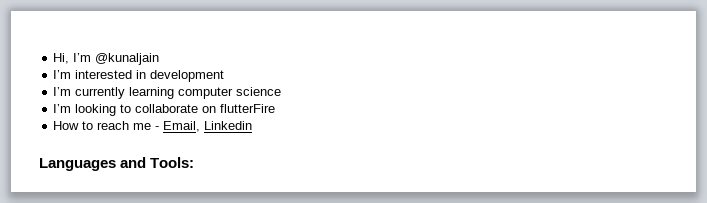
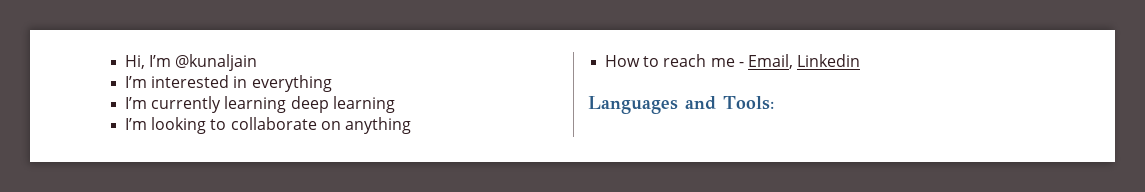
[150,70,225,82] development -> [251,75,332,92] everything
[178,87,282,99] computer science -> [290,96,395,113] deep learning
[220,104,276,113] flutterFire -> [344,117,411,134] anything

